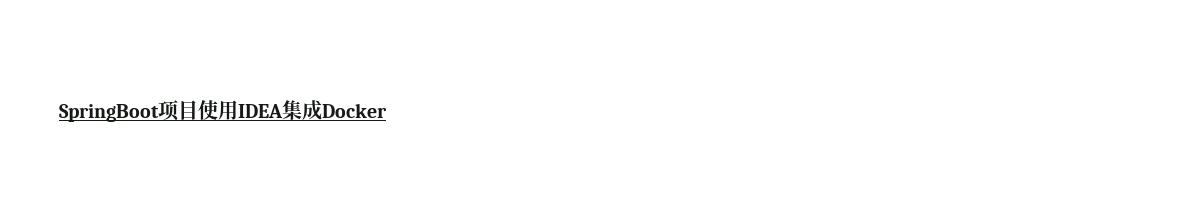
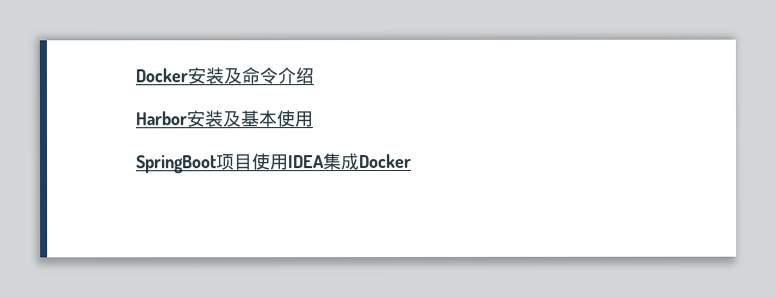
(59, 113) none -> [135,67,314,85] [135,110,313,128] Docker安装及命令介绍 // Harbor安装及基本使用 //

